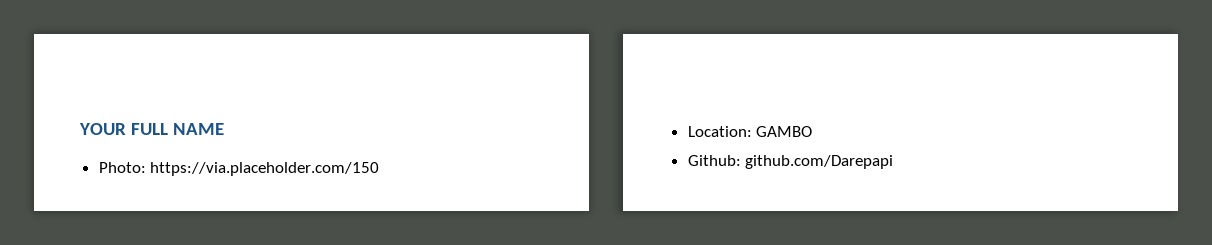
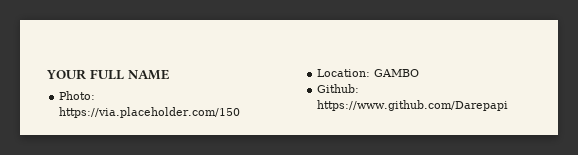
[745,155,894,169] github.com/Darepapi -> [317,100,509,111] https://www.github.com/Darepapi

